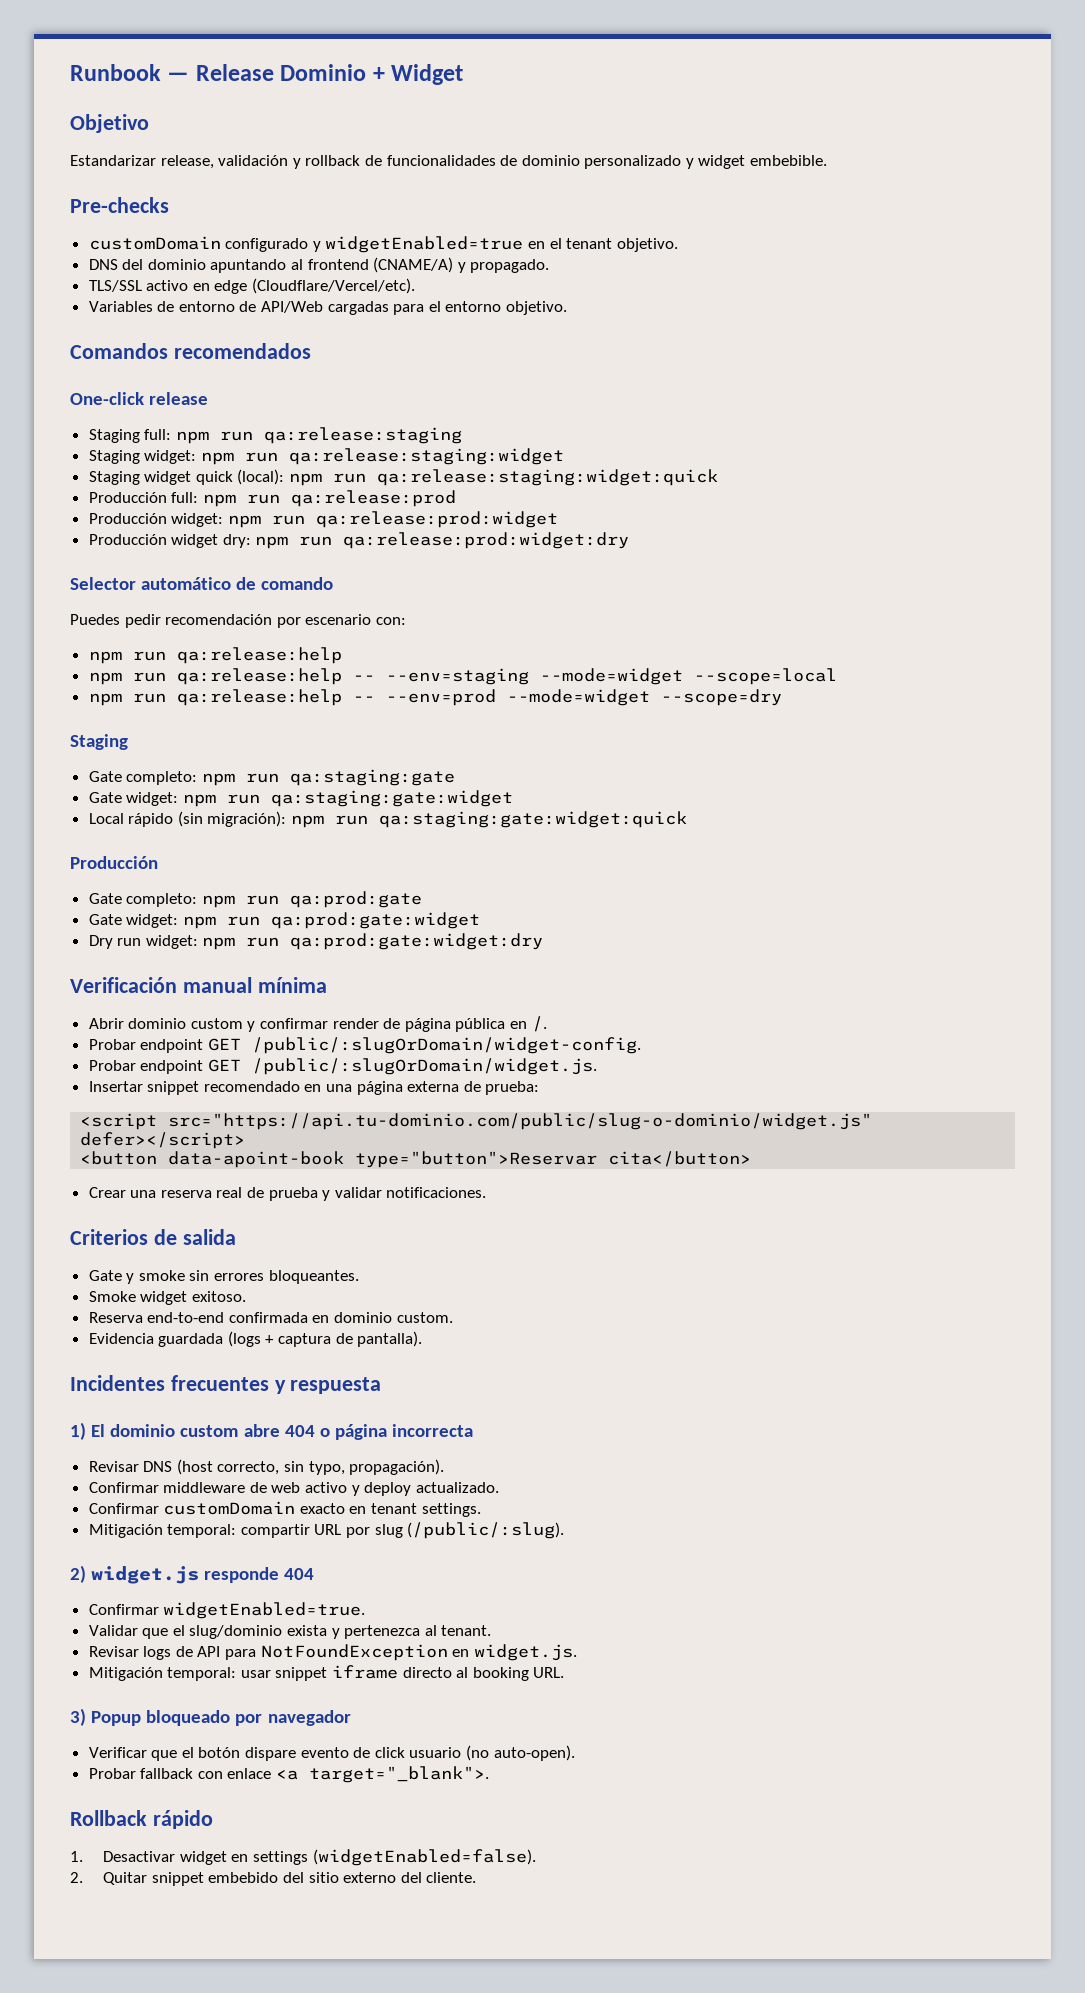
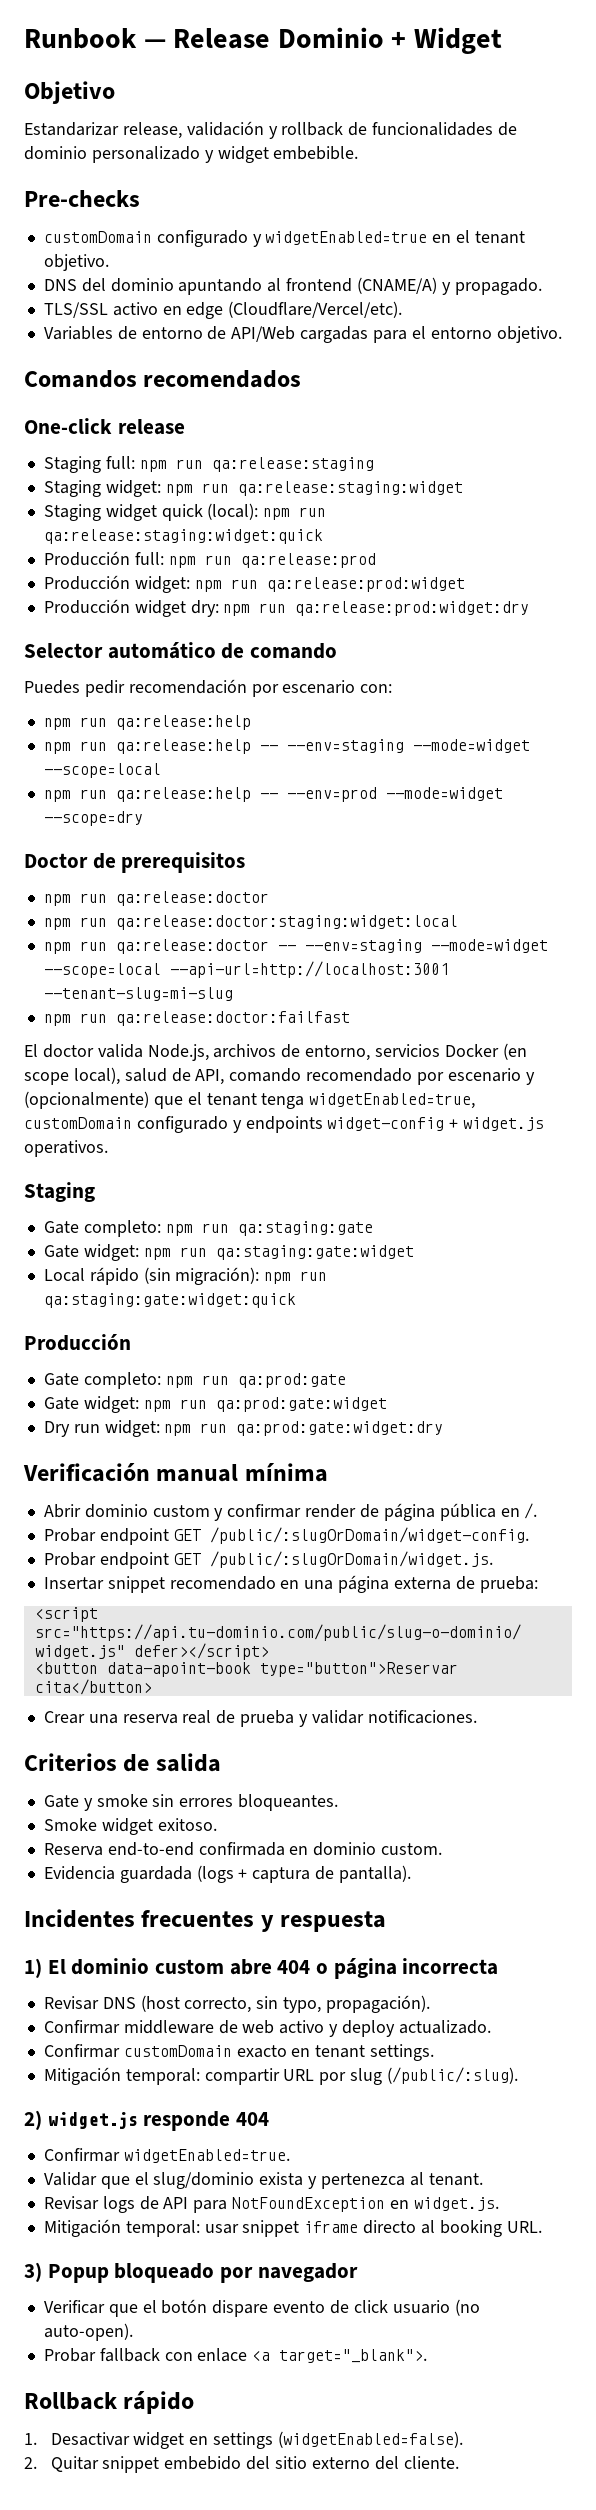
(782, 697) none -> [24,852,246,873] [43,891,269,906] [43,915,458,930] [43,939,548,954] [43,961,449,978] [43,987,233,1001] [43,1011,350,1026] [24,1043,527,1061] [24,1067,535,1085] [24,1091,476,1109] [24,1116,545,1133] [24,1140,108,1157] // Doctor de prerequisitos // npm run qa:release:doctor // npm run qa:release:doctor:staging:widget:local // npm run qa:release:doctor -- --env=staging --mode=widget --scope=local --api-url=http://localhost:3001 --tenant-slug=mi-slug // npm run qa:release:doctor:failfast // El doctor valida Node.js, archivos de entorno, servicios Docker (en scope local), salud de API, comando recomendado por escenario y (opcionalmente) que el tenant tenga widgetEnabled=true, customDomain configurado y endpoints widget-config + widget.js operativos.

